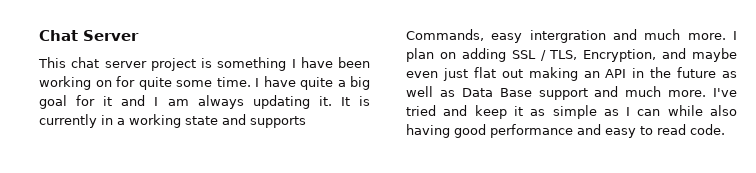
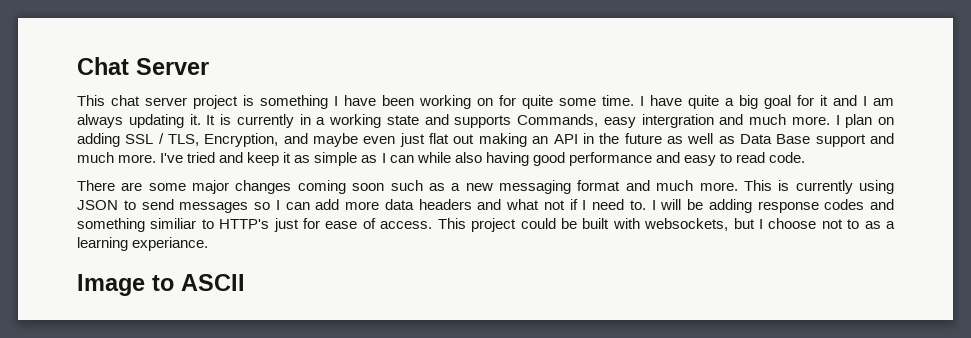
(725, 129) none -> [77,180,894,194] [77,199,894,213] [77,218,895,232] [77,237,209,251] [77,274,245,296] // There are some major changes coming soon such as a new messaging format and much more. This is currently using JSON to send messages so I can add more data headers and what not if I need to. I will be adding response codes and something similiar to HTTP's just for ease of access. This project could be built with websockets, but I choose not to as a learning experiance. // Image to ASCII

